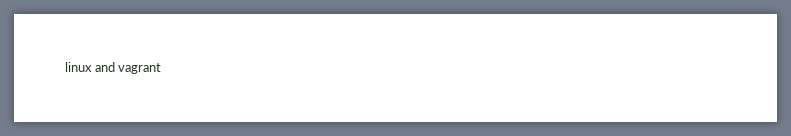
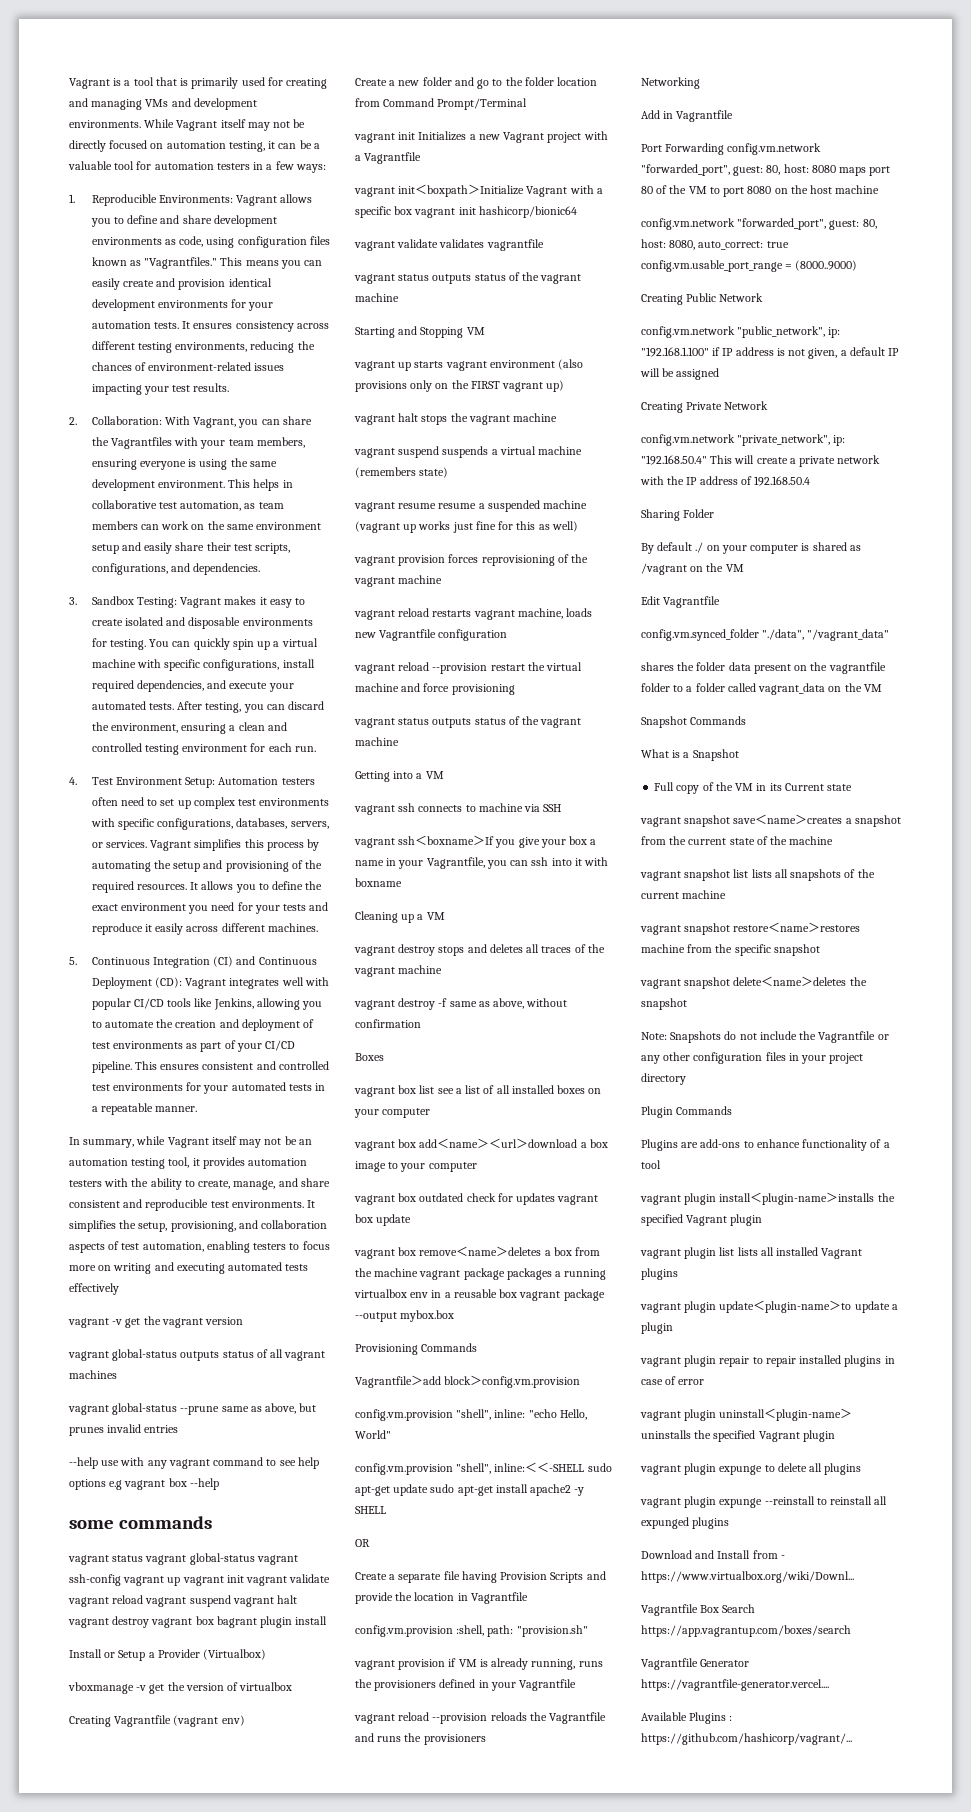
[65,62,162,74] linux and vagrant -> [69,77,328,89] [69,98,257,110] [69,119,306,131] [69,140,320,152] [68,161,326,173] [69,194,313,206] [90,215,277,227] [91,236,330,248] [91,257,323,269] [91,278,272,290] [91,299,274,311] [91,321,329,332] [91,341,315,353] [91,362,285,371] [91,383,230,395] [69,416,312,428] [91,437,305,449] [91,458,277,470] [91,479,293,491] [91,500,284,511] [91,521,322,530] [91,542,291,554] [91,563,261,575] [69,596,306,608] [91,617,313,629] [91,638,318,650] [91,659,315,671] [91,680,294,692] [91,701,325,713] [91,722,287,734] [91,743,316,755] [69,777,315,788] [91,797,330,809] [90,818,329,830] [91,839,320,851] [91,860,323,872] [91,881,323,893] [91,902,329,914] [91,923,318,935] [69,956,317,968] [91,977,329,989] [91,998,323,1010] [91,1019,315,1031] [91,1040,296,1052] [91,1061,329,1073] [91,1082,326,1094] [91,1103,198,1115] [69,1136,312,1148] [69,1157,308,1169] [69,1178,330,1190] [69,1199,316,1211] [69,1220,328,1232] [69,1241,330,1253] [69,1262,309,1274] [69,1283,119,1295] [68,1316,244,1328] [68,1349,326,1361] [69,1370,117,1379] [68,1403,317,1415] [69,1424,179,1436] [69,1457,319,1469] [69,1478,219,1490] [69,1516,212,1529] [68,1553,298,1565] [69,1574,331,1586] [68,1595,298,1607] [68,1616,328,1628] [69,1649,267,1661] [68,1682,293,1694] [69,1715,245,1727] [355,77,598,89] [355,98,528,110] [354,131,608,143] [355,152,422,164] [354,184,603,197] [355,206,577,218] [354,239,544,251] [354,272,582,284] [355,293,399,302] [355,326,485,338] [354,359,584,371] [355,380,565,392] [354,413,558,425] [354,446,583,458] [355,467,449,478] [354,500,588,512] [355,521,578,533] [354,554,589,566] [354,575,443,587] [354,608,593,620] [355,629,508,641] [354,662,583,674] [355,683,515,695] [354,716,582,728] [355,737,399,746] [355,771,444,782] [354,803,562,815] [354,835,597,848] [355,857,609,869] [355,878,402,887] [355,911,445,923] [354,944,605,956] [354,965,443,977] [354,998,568,1010] [355,1019,421,1028] [355,1053,384,1061] [354,1085,602,1097] [354,1108,431,1118] [354,1138,608,1151] [355,1161,477,1172] [354,1193,599,1205] [355,1214,412,1226] [354,1246,601,1259] [355,1268,607,1280] [354,1289,605,1301] [355,1310,455,1322] [355,1343,478,1355] [355,1375,581,1388] [355,1409,587,1421] [355,1430,391,1439] [355,1462,612,1475] [355,1484,585,1496] [355,1506,386,1514] [355,1539,370,1547] [355,1571,606,1583] [355,1592,528,1604] [355,1625,588,1637] [354,1658,603,1670] [355,1679,577,1691] [354,1712,607,1724] [355,1733,486,1745] [641,77,700,89] [641,110,734,122] [641,143,822,155] [641,164,891,176] [641,185,880,197] [641,218,877,230] [641,239,789,250] [641,260,858,272] [641,293,764,305] [641,326,841,338] [641,347,900,359] [640,368,720,380] [641,401,769,413] [641,434,846,446] [641,455,881,467] [640,476,811,486] [641,509,715,521] [641,542,861,554] [641,563,744,575] [641,596,721,608] [641,629,890,641] [641,662,886,674] [641,683,882,695] [641,716,747,728] [641,749,739,761] [654,782,853,794] [640,814,901,827] [641,836,834,845] [640,869,875,881] [641,890,727,899] [640,922,861,935] [641,944,820,956] [640,976,867,989] [641,998,687,1010] [641,1031,889,1043] [641,1052,864,1064] [641,1073,686,1085] [641,1106,733,1118] [641,1139,890,1151] [641,1160,661,1169] [640,1192,895,1205] [641,1214,763,1226] [640,1247,863,1259] [641,1268,678,1280] [640,1300,898,1313] [641,1322,673,1334] [640,1355,895,1367] [641,1376,705,1385] [640,1408,853,1421] [641,1430,835,1442] [640,1463,862,1475] [640,1496,888,1508] [641,1517,730,1529] [641,1550,785,1559] [641,1571,854,1583] [641,1604,756,1616] [641,1625,851,1637] [641,1658,750,1670] [641,1679,829,1691] [641,1712,733,1724] [641,1733,852,1745] Vagrant is a tool that is primarily used for creating and managing VMs and development environments. While Vagrant itself may not be directly focused on automation testing, it can be a valuable tool for automation testers in a few ways: // 1. Reproducible Environments: Vagrant allows you to define and share development environments as code, using configuration files known as "Vagrantfiles." This means you can easily create and provision identical development environments for your automation tests. It ensures consistency across different testing environments, reducing the chances of environment-related issues impacting your test results. // 2. Collaboration: With Vagrant, you can share the Vagrantfiles with your team members, ensuring everyone is using the same development environment. This helps in collaborative test automation, as team members can work on the same environment setup and easily share their test scripts, configurations, and dependencies. // 3. Sandbox Testing: Vagrant makes it easy to create isolated and disposable environments for testing. You can quickly spin up a virtual machine with specific configurations, install required dependencies, and execute your automated tests. After testing, you can discard the environment, ensuring a clean and controlled testing environment for each run. // 4. Test Environment Setup: Automation testers often need to set up complex test environments with specific configurations, databases, servers, or services. Vagrant simplifies this process by automating the setup and provisioning of the required resources. It allows you to define the exact environment you need for your tests and reproduce it easily across different machines. // 5. Continuous Integration (CI) and Continuous Deployment (CD): Vagrant integrates well with popular CI/CD tools like Jenkins, allowing you to automate the creation and deployment of test environments as part of your CI/CD pipeline. This ensures consistent and controlled test environments for your automated tests in a repeatable manner. // In summary, while Vagrant itself may not be an automation testing tool, it provides automation testers with the ability to create, manage, and share consistent and reproducible test environments. It simplifies the setup, provisioning, and collaboration aspects of test automation, enabling testers to focus more on writing and executing automated tests effectively // vagrant -v get the vagrant version // vagrant global-status outputs status of all vagrant machines // vagrant global-status --prune same as above, but prunes invalid entries // --help use with any vagrant command to see help options e.g vagrant box --help // some commands // vagrant status vagrant global-status vagrant ssh-config vagrant up vagrant init vagrant validate vagrant reload vagrant suspend vagrant halt vagrant destroy vagrant box bagrant plugin install // Install or Setup a Provider (Virtualbox) // vboxmanage -v get the version of virtualbox // Creating Vagrantfile (vagrant env) // Create a new folder and go to the folder location from Command Prompt/Terminal // vagrant init Initializes a new Vagrant project with a Vagrantfile // vagrant init＜boxpath＞Initialize Vagrant with a specific box vagrant init hashicorp/bionic64 // vagrant validate validates vagrantfile // vagrant status outputs status of the vagrant machine // Starting and Stopping VM // vagrant up starts vagrant environment (also provisions only on the FIRST vagrant up) // vagrant halt stops the vagrant machine // vagrant suspend suspends a virtual machine (remembers state) // vagrant resume resume a suspended machine (vagrant up works just fine for this as well) // vagrant provision forces reprovisioning of the vagrant machine // vagrant reload restarts vagrant machine, loads new Vagrantfile configuration // vagrant reload --provision restart the virtual machine and force provisioning // vagrant status outputs status of the vagrant machine // Getting into a VM // vagrant ssh connects to machine via SSH // vagrant ssh＜boxname＞If you give your box a name in your Vagrantfile, you can ssh into it with boxname // Cleaning up a VM // vagrant destroy stops and deletes all traces of the vagrant machine // vagrant destroy -f same as above, without confirmation // Boxes // vagrant box list see a list of all installed boxes on your computer // vagrant box add＜name＞＜url＞download a box image to your computer // vagrant box outdated check for updates vagrant box update // vagrant box remove＜name＞deletes a box from the machine vagrant package packages a running virtualbox env in a reusable box vagrant package --output mybox.box // Provisioning Commands // Vagrantfile＞add block＞config.vm.provision // config.vm.provision "shell", inline: "echo Hello, World" // config.vm.provision "shell", inline:＜＜-SHELL sudo apt-get update sudo apt-get install apache2 -y SHELL // OR // Create a separate file having Provision Scripts and provide the location in Vagrantfile // config.vm.provision :shell, path: "provision.sh" // vagrant provision if VM is already running, runs the provisioners defined in your Vagrantfile // vagrant reload --provision reloads the Vagrantfile and runs the provisioners // Networking // Add in Vagrantfile // Port Forwarding config.vm.network "forwarded_port", guest: 80, host: 8080 maps port 80 of the VM to port 8080 on the host machine // config.vm.network "forwarded_port", guest: 80, host: 8080, auto_correct: true config.vm.usable_port_range = (8000..9000) // Creating Public Network // config.vm.network "public_network", ip: "192.168.1.100" if IP address is not given, a default IP will be assigned // Creating Private Network // config.vm.network "private_network", ip: "192.168.50.4" This will create a private network with the IP address of 192.168.50.4 // Sharing Folder // By default ./ on your computer is shared as /vagrant on the VM // Edit Vagrantfile // config.vm.synced_folder "./data", "/vagrant_data" // shares the folder data present on the vagrantfile folder to a folder called vagrant_data on the VM // Snapshot Commands // What is a Snapshot // Full copy of the VM in its Current state // vagrant snapshot save＜name＞creates a snapshot from the current state of the machine // vagrant snapshot list lists all snapshots of the current machine // vagrant snapshot restore＜name＞restores machine from the specific snapshot // vagrant snapshot delete＜name＞deletes the snapshot // Note: Snapshots do not include the Vagrantfile or any other configuration files in your project directory // Plugin Commands // Plugins are add-ons to enhance functionality of a tool // vagrant plugin install＜plugin-name＞installs the specified Vagrant plugin // vagrant plugin list lists all installed Vagrant plugins // vagrant plugin update＜plugin-name＞to update a plugin // vagrant plugin repair to repair installed plugins in case of error // vagrant plugin uninstall＜plugin-name＞uninstalls the specified Vagrant plugin // vagrant plugin expunge to delete all plugins // vagrant plugin expunge --reinstall to reinstall all expunged plugins // Download and Install from - https://www.virtualbox.org/wiki/Downl... // Vagrantfile Box Search https://app.vagrantup.com/boxes/search // Vagrantfile Generator https://vagrantfile-generator.vercel.... // Available Plugins : https://github.com/hashicorp/vagrant/...

